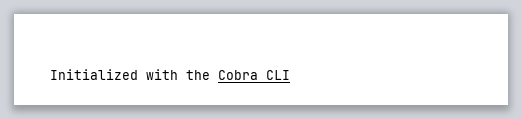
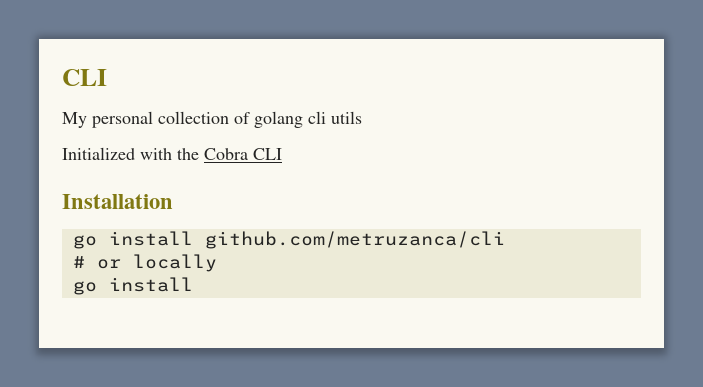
(50, 74) none -> [62,69,107,86] [62,111,362,128] CLI // My personal collection of golang cli utils //
(290, 75) none -> [62,194,173,209] [72,231,505,249] [72,254,217,272] [72,277,193,295] // Installation // go install github.com/metruzanca/cli // # or locally // go install

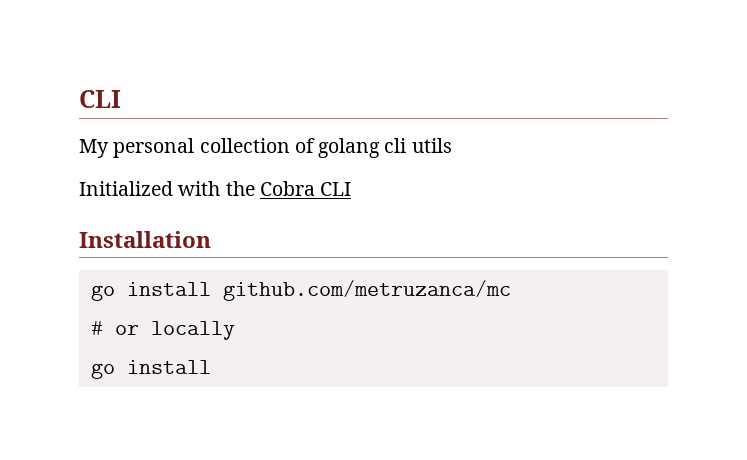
[204,231,505,249] github.com/metruzanca/cli -> [222,280,511,301] github.com/metruzanca/mc

